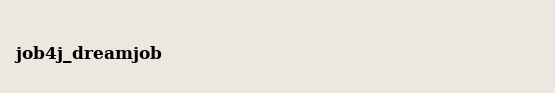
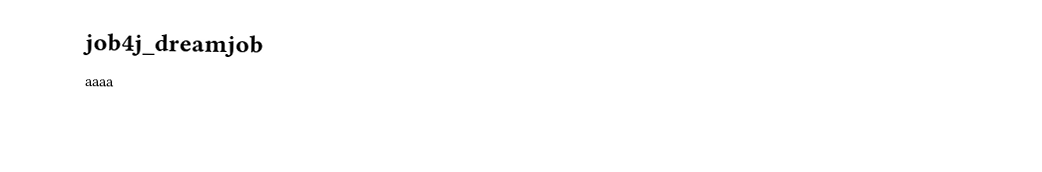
(162, 54) none -> [84,79,115,87] // aaaa

